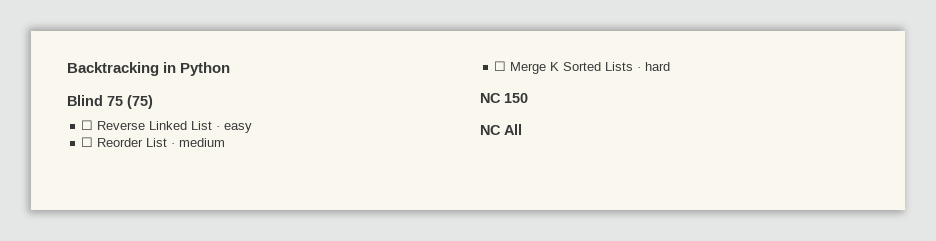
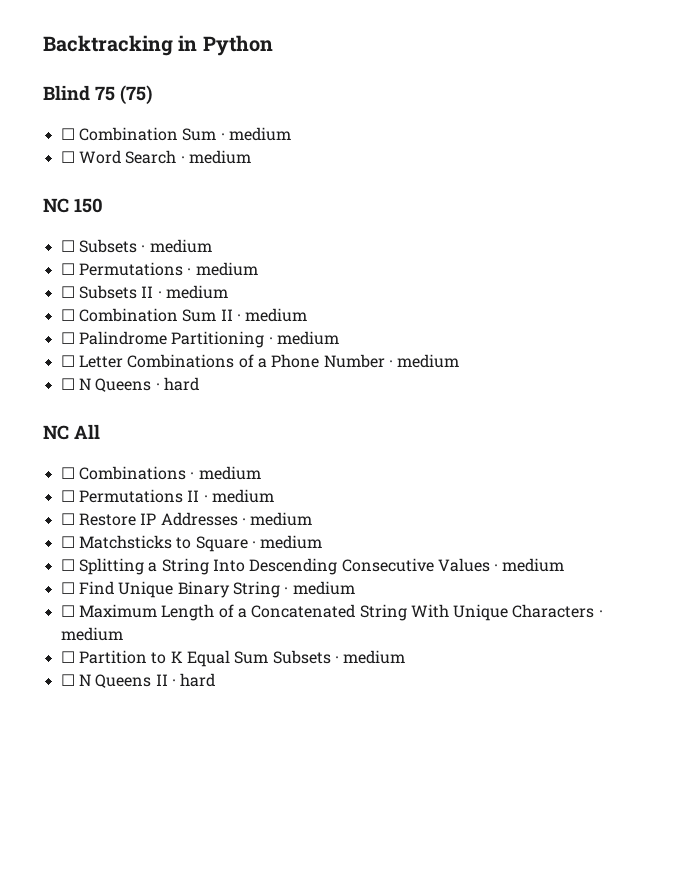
[97,121,253,133] [81,137,226,147] [494,61,671,74] [480,93,528,103] [480,124,522,135] Reverse Linked List · easy // ☐ Reorder List · medium // ☐ Merge K Sorted Lists · hard // NC 150 // NC All -> [78,127,291,141] [60,150,251,164] [43,198,103,213] [60,239,212,253] [60,262,258,276] [60,285,228,299] [60,308,308,322] [60,331,339,348] [60,354,460,368] [60,377,199,392] [43,424,100,440] [60,466,261,480] [60,489,274,503] [60,512,313,526] [60,535,323,552] [60,558,565,575] [60,581,355,598] [60,604,603,621] [60,627,123,641] [60,650,406,667] [60,673,216,688] Combination Sum · medium // ☐ Word Search · medium // NC 150 // ☐ Subsets · medium // ☐ Permutations · medium // ☐ Subsets II · medium // ☐ Combination Sum II · medium // ☐ Palindrome Partitioning · medium // ☐ Letter Combinations of a Phone Number · medium // ☐ N Queens · hard // NC All // ☐ Combinations · medium // ☐ Permutations II · medium // ☐ Restore IP Addresses · medium // ☐ Matchsticks to Square · medium // ☐ Splitting a String Into Descending Consecutive Values · medium // ☐ Find Unique Binary String · medium // ☐ Maximum Length of a Concatenated String With Unique Characters · medium // ☐ Partition to K Equal Sum Subsets · medium // ☐ N Queens II · hard

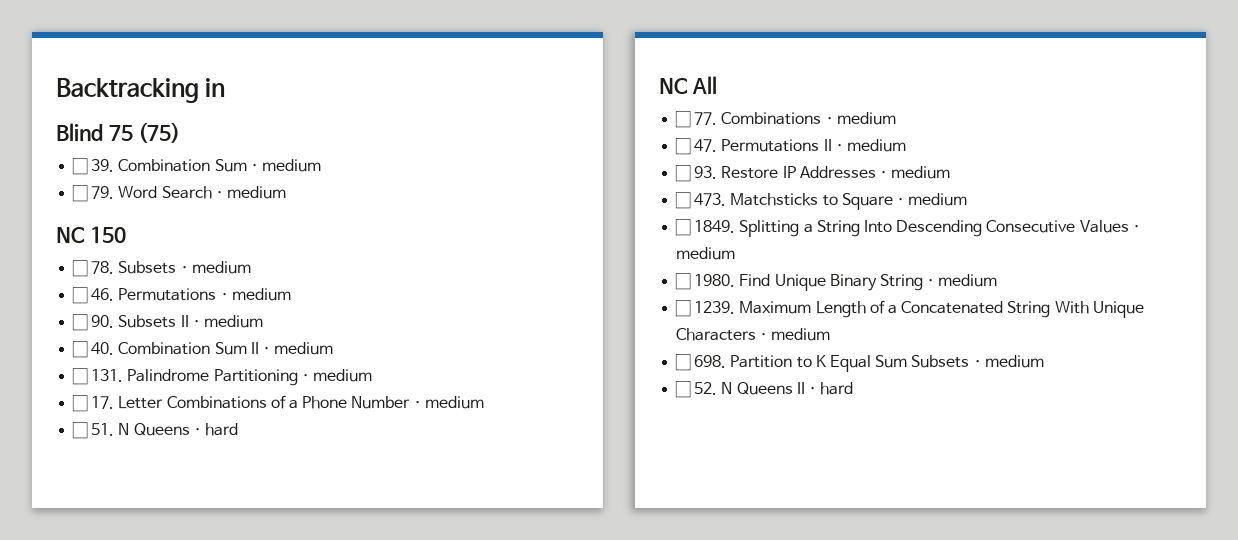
[202,35,273,56] Python -> (226, 87) none
(75, 134) none -> [91,159,115,172] 39.
(75, 157) none -> [91,186,115,199] 79.
[78,239,212,253] [60,263,75,275] Subsets · medium // ☐ -> [91,261,251,274] [72,287,115,304] 78. Subsets · medium // ☐ 46.
(75, 292) none -> [91,315,115,328] 90.
(75, 315) none -> [91,342,115,355] 40.
(75, 338) none -> [91,369,124,382] 131.
(75, 361) none -> [91,396,115,409] 17.
(75, 384) none -> [91,423,115,436] 51.
(75, 473) none -> [694,112,718,125] 77.
(75, 496) none -> [694,139,718,152] 47.
(75, 519) none -> [694,166,718,179] 93.
(75, 542) none -> [694,193,727,206] 473.
(75, 565) none -> [694,220,736,233] 1849.
(75, 588) none -> [694,274,736,287] 1980.
(75, 611) none -> [694,301,736,314] 1239.
(75, 657) none -> [694,355,727,368] 698.
(75, 680) none -> [694,382,718,395] 52.

